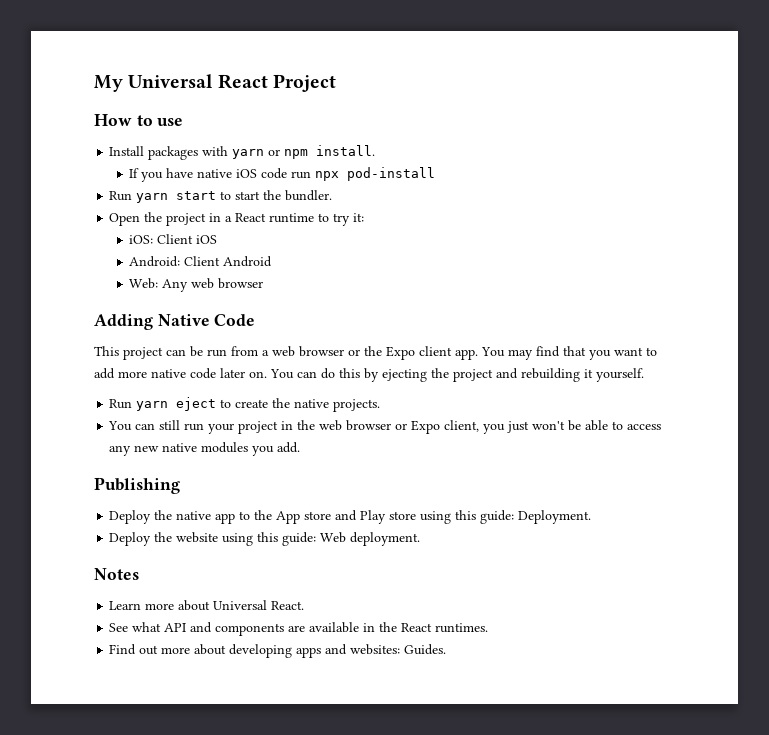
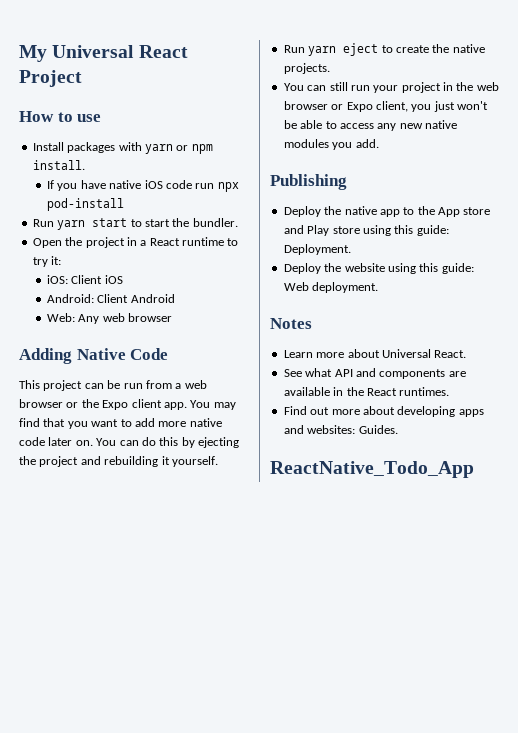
(447, 649) none -> [270,461,474,478] // ReactNative_Todo_App

